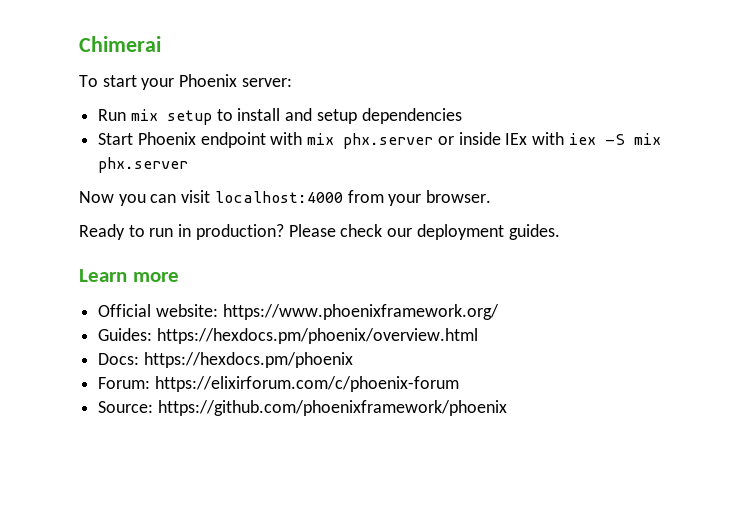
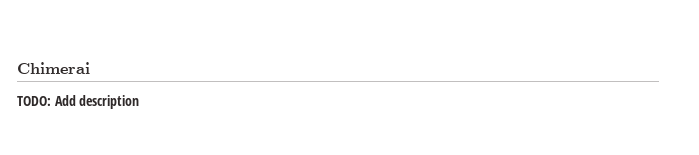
[79,74,292,90] [98,108,462,125] [98,132,661,149] [98,157,189,173] [79,190,492,206] [79,224,560,240] [79,269,179,282] [98,304,499,320] [98,328,478,344] [98,352,353,368] [98,376,459,392] [98,400,507,416] To start your Phoenix server: // Run mix setup to install and setup dependencies // Start Phoenix endpoint with mix phx.server or inside IEx with iex -S mix phx.server // Now you can visit localhost:4000 from your browser. // Ready to run in production? Please check our deployment guides. // Learn more // Official website: https://www.phoenixframework.org/ // Guides: https://hexdocs.pm/phoenix/overview.html // Docs: https://hexdocs.pm/phoenix // Forum: https://elixirforum.com/c/phoenix-forum // Source: https://github.com/phoenixframework/phoenix -> [17,95,140,109] TODO: Add description

